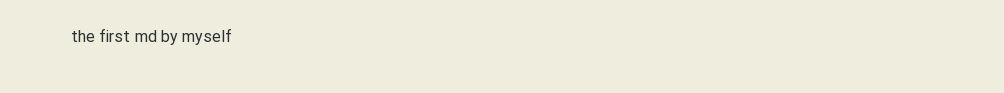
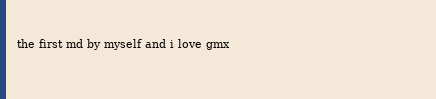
(233, 36) none -> [145,39,230,50] and i love gmx

